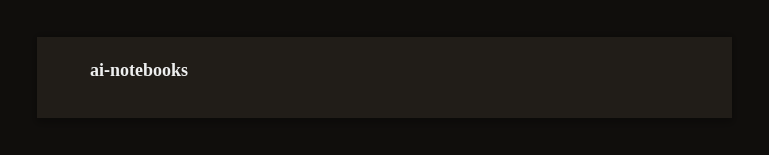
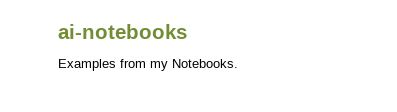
(188, 69) none -> [58,59,238,71] // Examples from my Notebooks.

